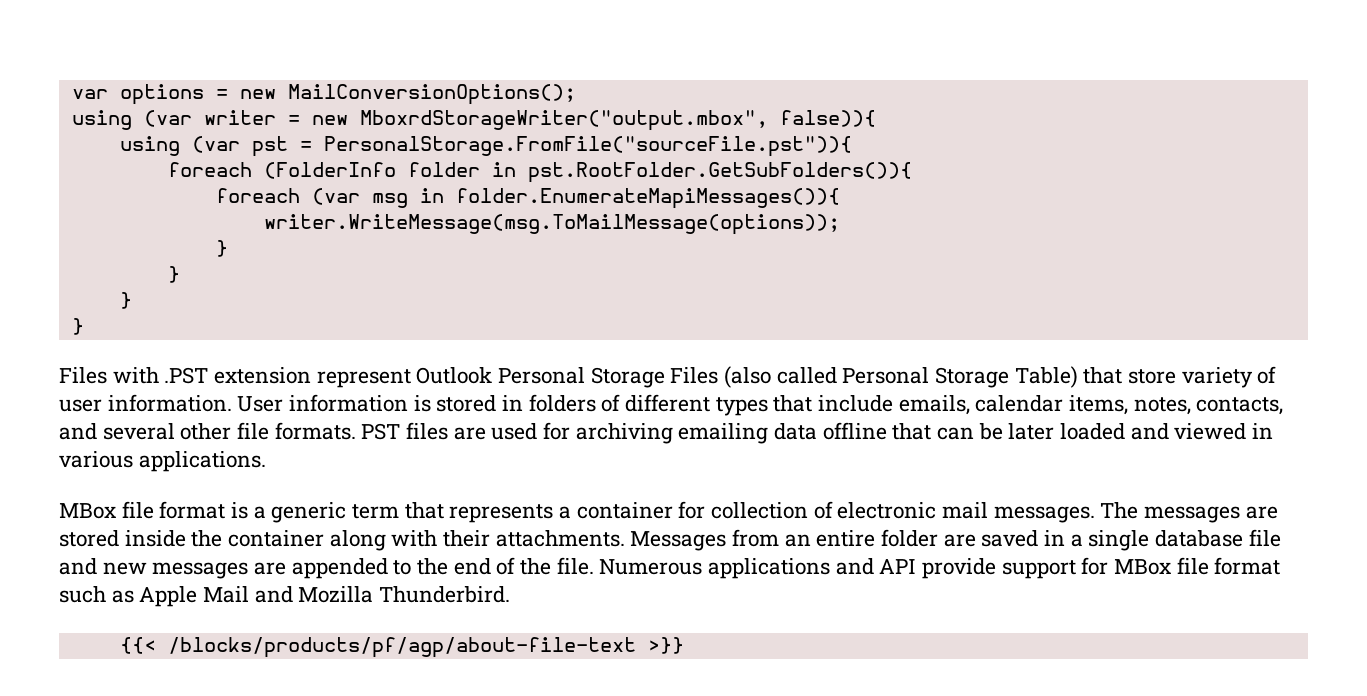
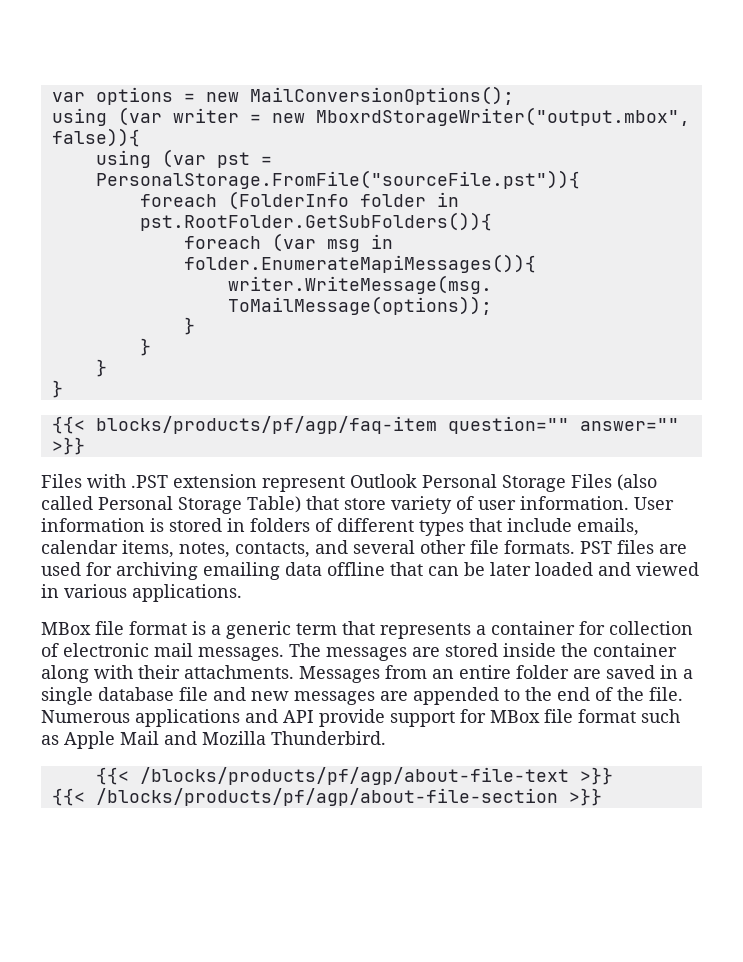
(84, 326) none -> [51,416,679,434] [51,437,85,455] // {{< blocks/products/pf/agp/faq-item question="" answer="" >}}
(684, 645) none -> [51,788,602,806] // {{< /blocks/products/pf/agp/about-file-section >}}

